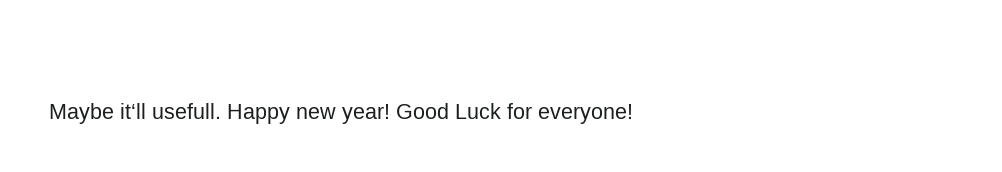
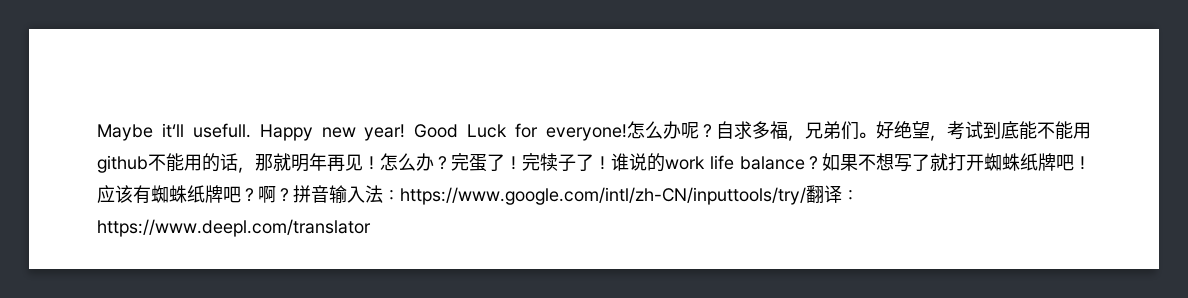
(633, 114) none -> [627,121,1091,141] [97,153,1091,173] [97,185,859,205] [97,219,371,237] 怎么办呢？自求多福，兄弟们。好绝望，考试到底能不能用github不能用的话，那就明年再见！怎么办？完蛋了！完犊子了！谁说的work life balance？如果不想写了就打开蜘蛛纸牌吧！应该有蜘蛛纸牌吧？啊？拼音输入法：https://www.google.com/intl/zh-CN/inputtools/try/翻译：https://www.deepl.com/translator

